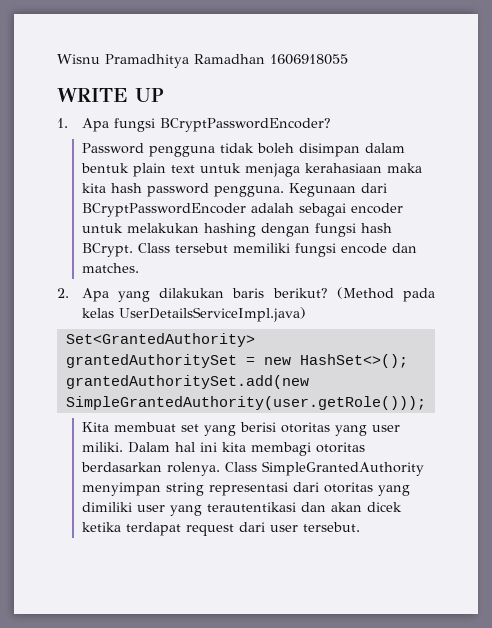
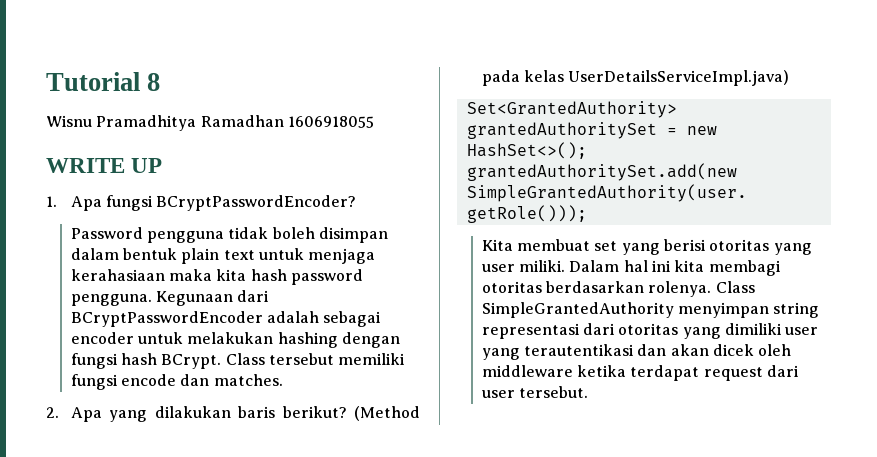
(57, 59) none -> [46,72,161,91] Tutorial 8 //
(402, 507) none -> [758,344,792,356] [481,365,573,377] oleh middleware

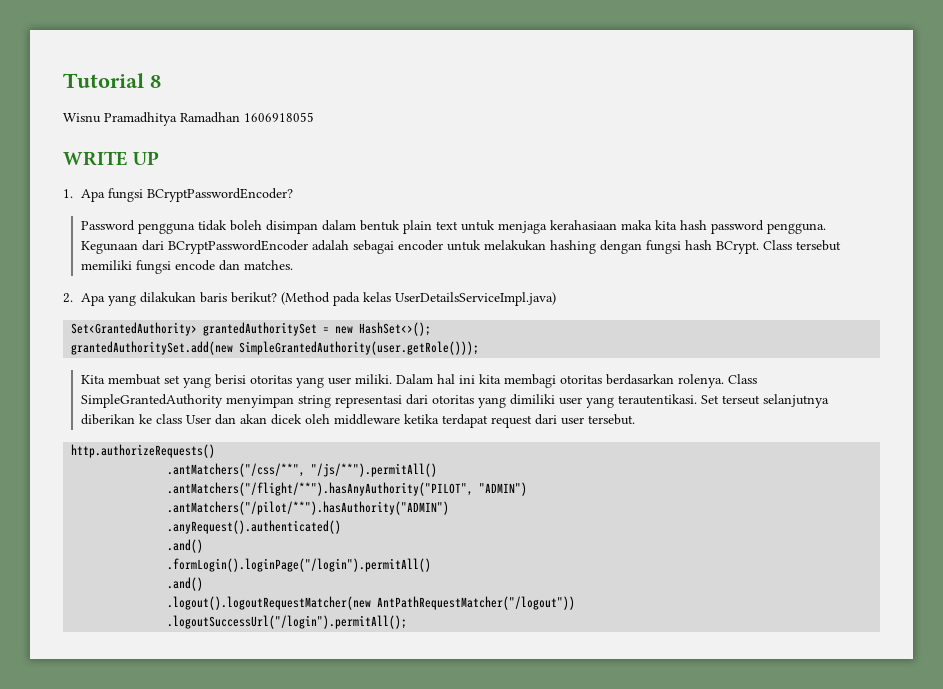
[524,344,635,356] terautentikasi -> [617,394,829,408] [80,414,211,425] terautentikasi. Set terseut selanjutnya diberikan ke class User
(589, 392) none -> [71,444,216,458] [167,463,438,477] [167,482,528,496] [167,501,450,515] [167,520,342,534] [167,539,204,553] [167,558,432,572] [167,577,204,591] [167,596,576,610] [167,615,408,629] // http.authorizeRequests() // .antMatchers("/css/**", "/js/**").permitAll() // .antMatchers("/flight/**").hasAnyAuthority("PILOT", "ADMIN") // .antMatchers("/pilot/**").hasAuthority("ADMIN") // .anyRequest().authenticated() // .and() // .formLogin().loginPage("/login").permitAll() // .and() // .logout().logoutRequestMatcher(new AntPathRequestMatcher("/logout")) // .logoutSuccessUrl("/login").permitAll();

